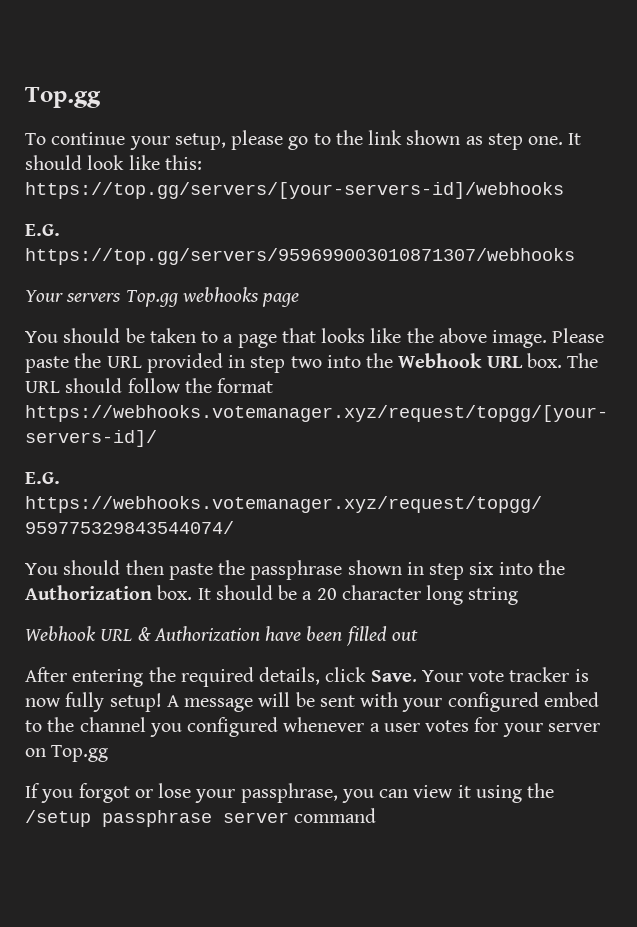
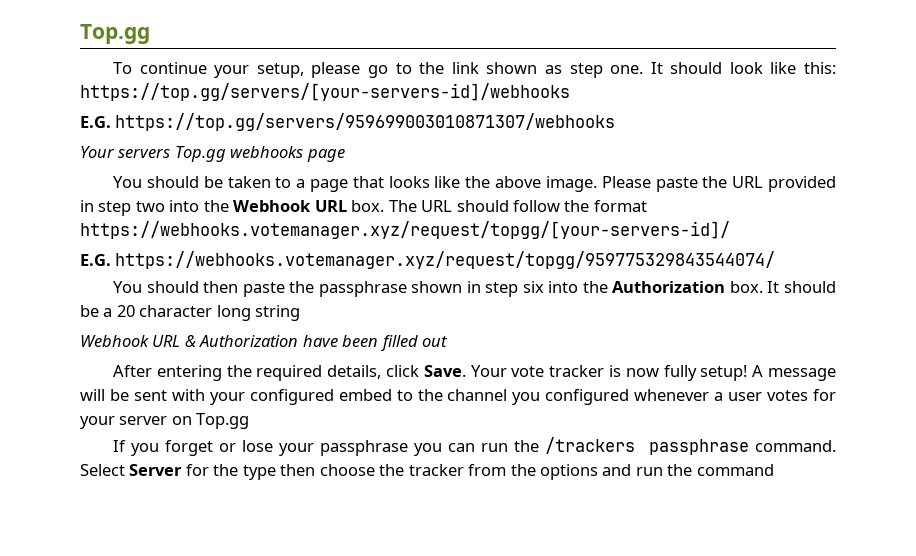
[78,783,130,803] forgot -> [165,440,214,456] forget
[240,783,338,803] passphrase, -> [320,440,409,456] passphrase
[413,783,555,803] [25,810,289,827] view it using the /setup passphrase server -> [481,437,836,455] [80,464,693,480] run the /trackers passphrase command. Select Server for the type then choose the tracker from the options and run the

